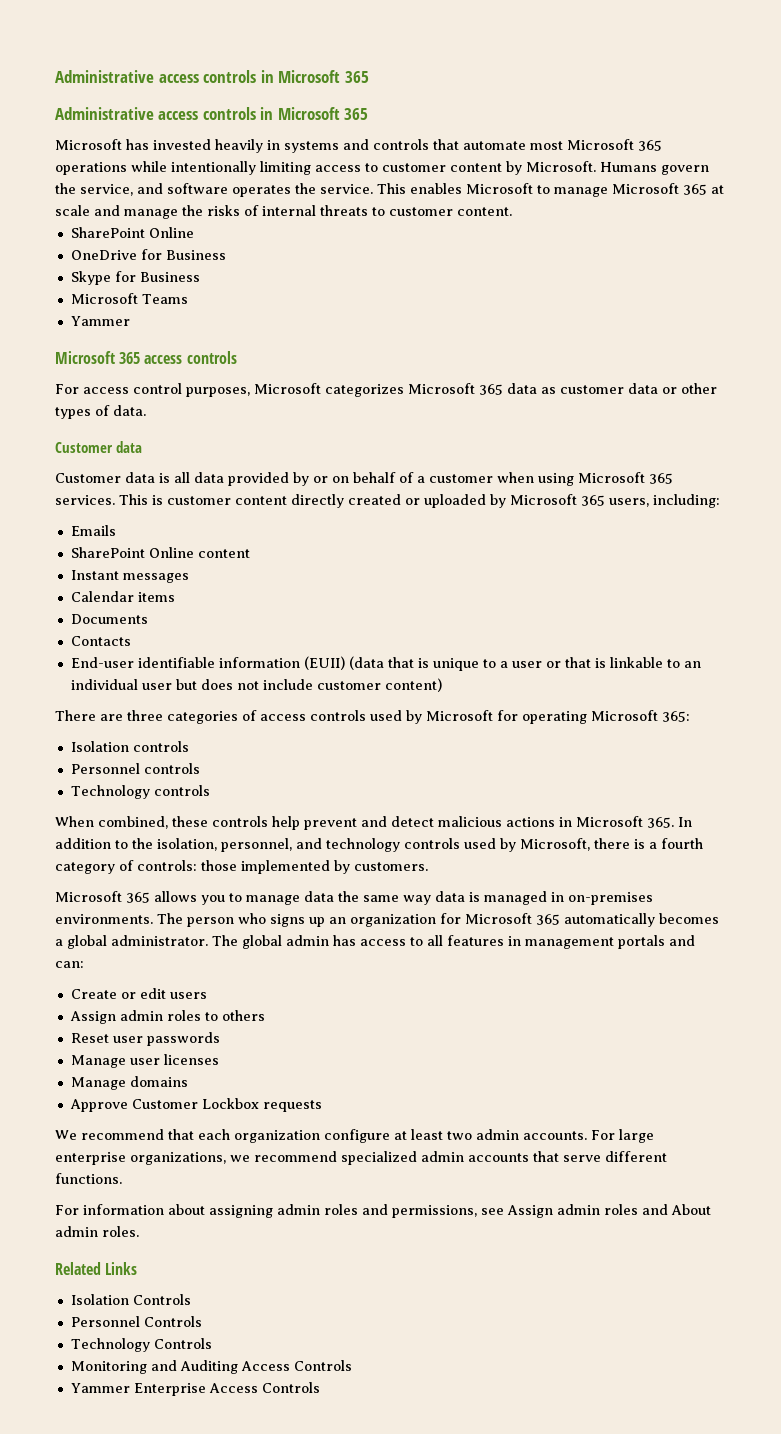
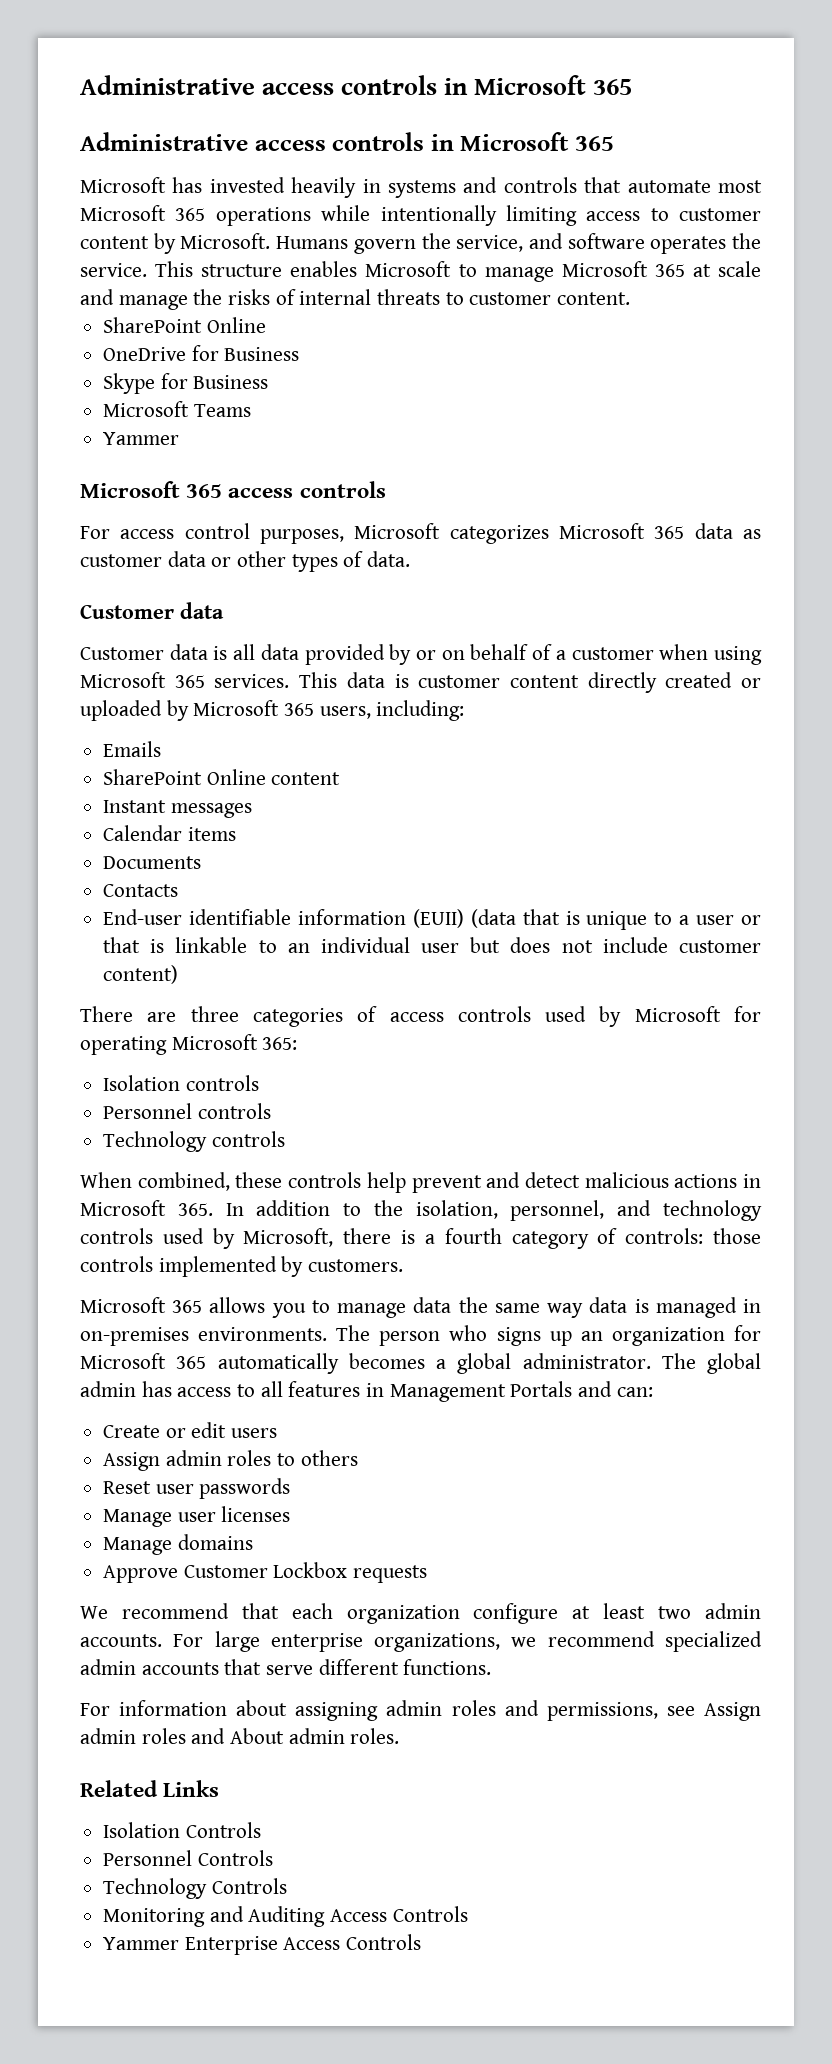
(406, 188) none -> [201,264,283,277] structure
(148, 499) none -> [346,672,385,688] data
(237, 865) none -> [80,1256,153,1272] controls
[525,935,665,949] management portals -> [389,1381,573,1402] Management Portals

